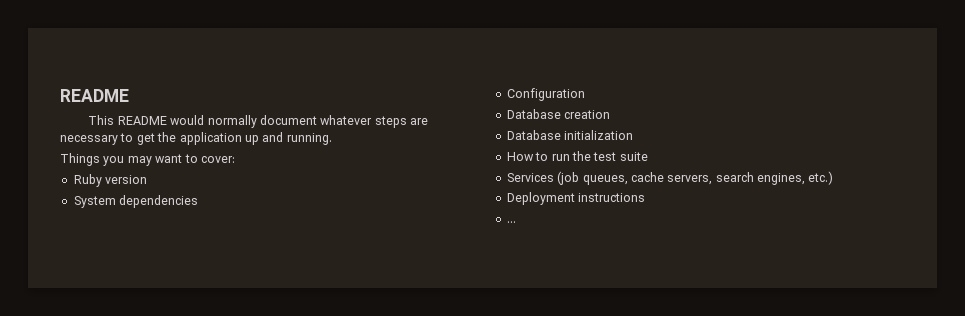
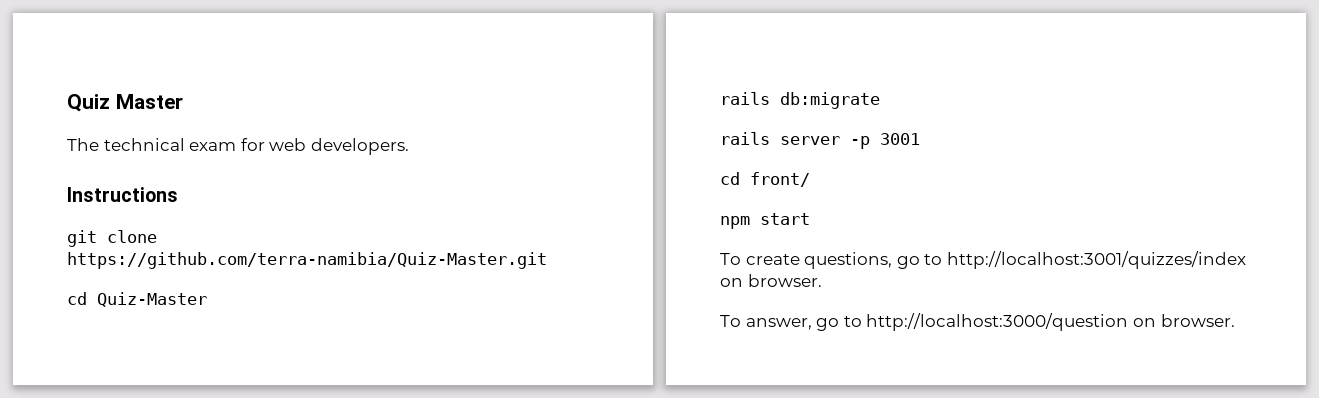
[60,89,129,102] [88,115,429,128] [60,132,332,145] [60,153,235,166] [73,174,148,187] [73,195,199,208] [506,88,585,101] [506,109,611,119] [506,130,634,140] [506,151,648,161] [506,171,834,185] [506,192,646,205] [506,221,516,223] README // This README would normally document whatever steps are necessary to get the application up and running. // Things you may want to cover: // Ruby version // System dependencies // Configuration // Database creation // Database initialization // How to run the test suite // Services (job queues, cache servers, search engines, etc.) // Deployment instructions // ... -> [67,94,183,112] [67,138,409,155] [67,187,178,202] [67,230,157,247] [67,252,547,269] [67,292,207,307] [720,92,880,109] [720,132,920,149] [720,172,810,187] [720,213,810,229] [720,251,1246,269] [720,274,822,287] [720,313,1235,331] Quiz Master // The technical exam for web developers. // Instructions // git clone https://github.com/terra-namibia/Quiz-Master.git // cd Quiz-Master // rails db:migrate // rails server -p 3001 // cd front/ // npm start // To create questions, go to http://localhost:3001/quizzes/index on browser. // To answer, go to http://localhost:3000/question on browser.

